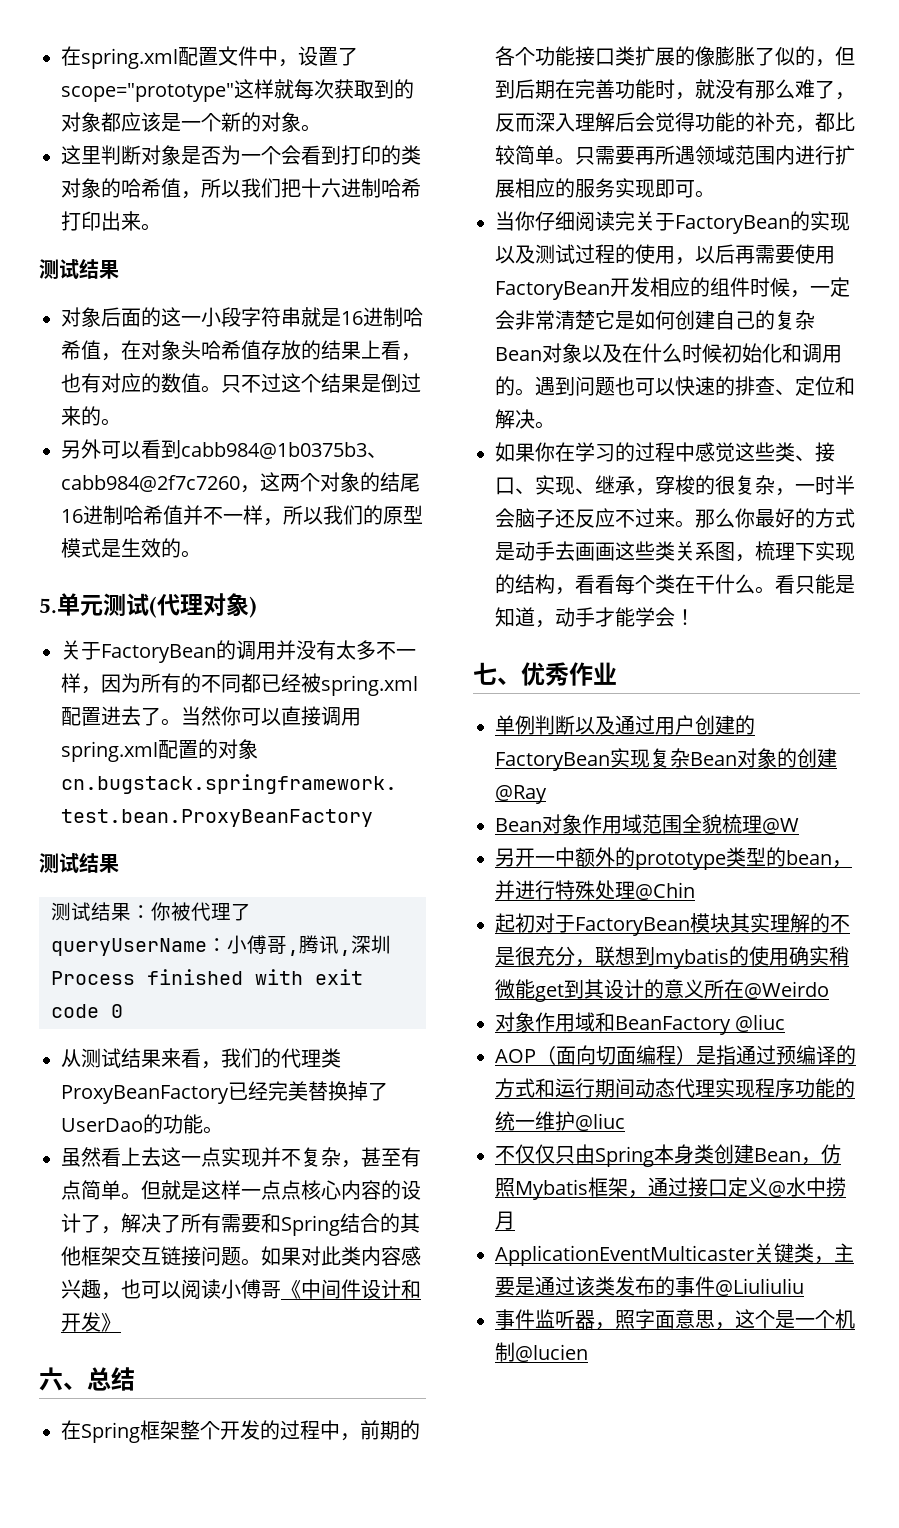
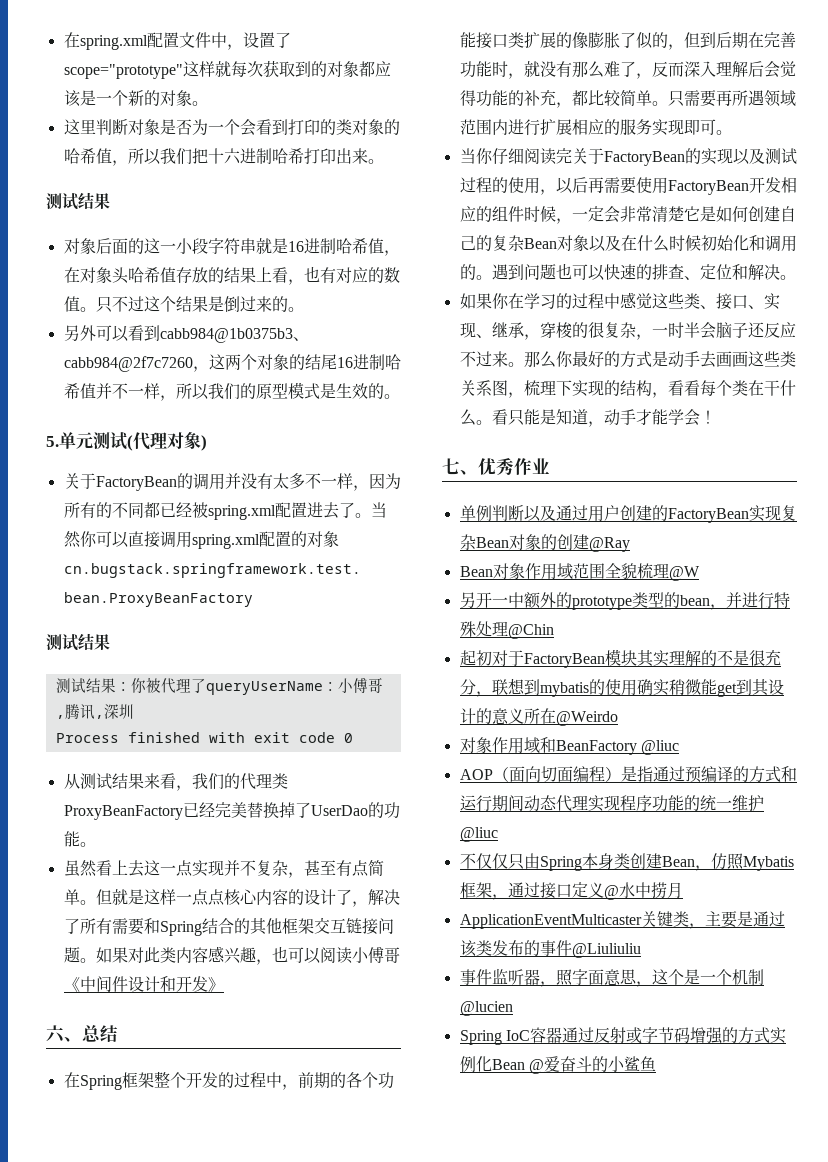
(588, 1353) none -> [459,1027,786,1045] [459,1056,656,1074] // Spring IoC容器通过反射或字节码增强的方式实例化Bean @爱奋斗的小鲨鱼

